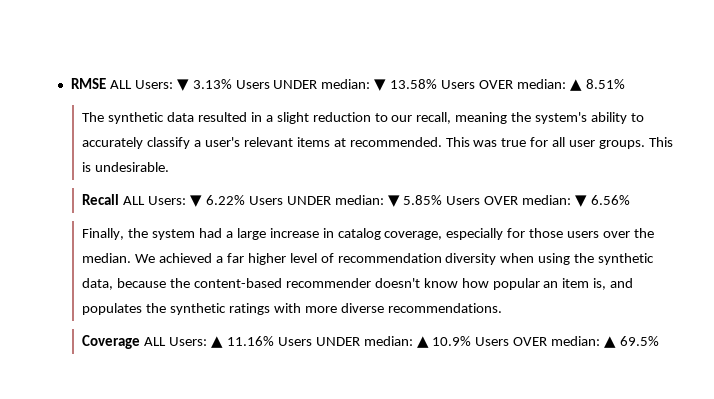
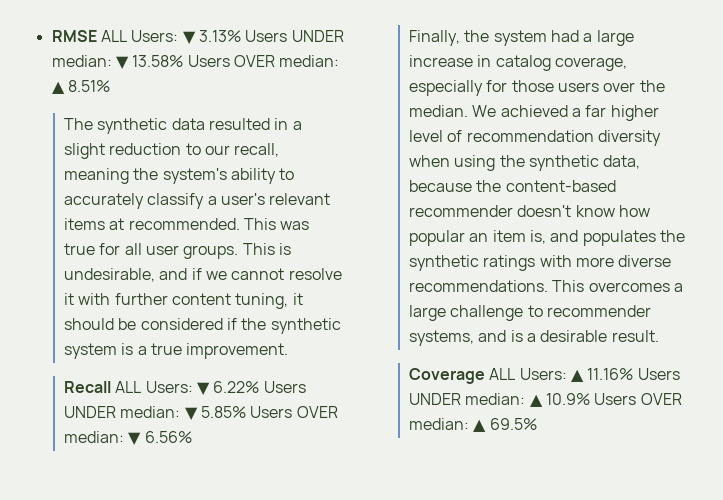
[95,162,170,172] undesirable. -> [64,268,342,282] [64,293,303,309] [64,318,341,334] [64,343,289,359] undesirable, and if we cannot resolve it with further content tuning, it should be considered if the synthetic system is a true improvement.
(502, 308) none -> [552,280,684,292] [409,305,652,321] [409,330,659,346] This overcomes a large challenge to recommender systems, and is a desirable result.

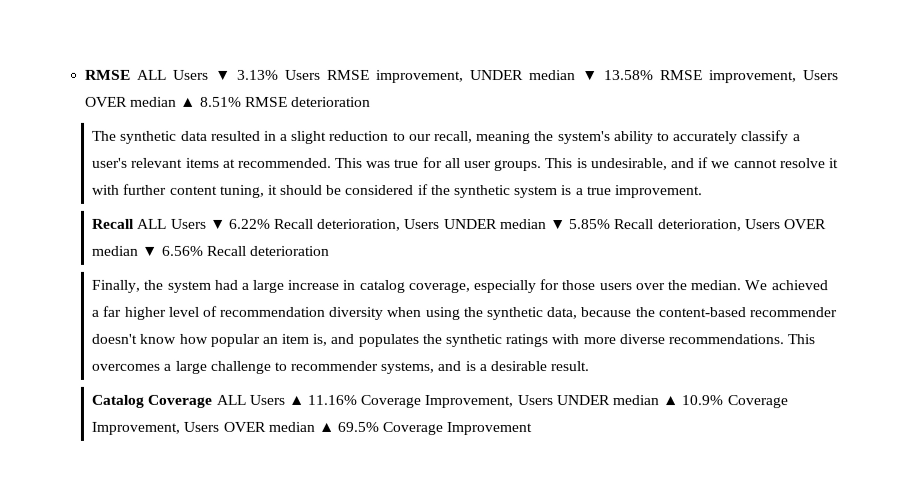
[131,30,179,42] Users: -> [173,69,210,80] Users
[291,30,344,42] [51,55,340,69] UNDER median: ▼ 13.58% Users OVER median: -> [327,69,840,84] [85,96,178,107] RMSE improvement, UNDER median ▼ 13.58% RMSE improvement, Users OVER median
(110, 86) none -> [244,96,371,107] RMSE deterioration
[145,381,193,393] Users: -> [170,218,207,229] Users
[263,381,306,393] [64,406,181,418] Users UNDER median: -> [274,218,547,231] Recall deterioration, Users UNDER median
[250,406,338,418] [64,431,125,443] Users OVER median: -> [614,219,827,232] [91,245,140,256] Recall deterioration, Users OVER median
(192, 437) none -> [205,245,330,256] Recall deterioration
(659, 336) none -> [91,394,145,408] Catalog
[519,368,567,380] Users: -> [248,394,285,405] Users
[637,368,680,380] [409,393,526,405] Users UNDER median: -> [360,394,660,409] Coverage Improvement, Users UNDER median
[594,393,682,405] [409,418,470,430] Users OVER median: -> [726,395,788,409] [91,421,315,435] Coverage Improvement, Users OVER median
(537, 424) none -> [382,421,533,436] Coverage Improvement

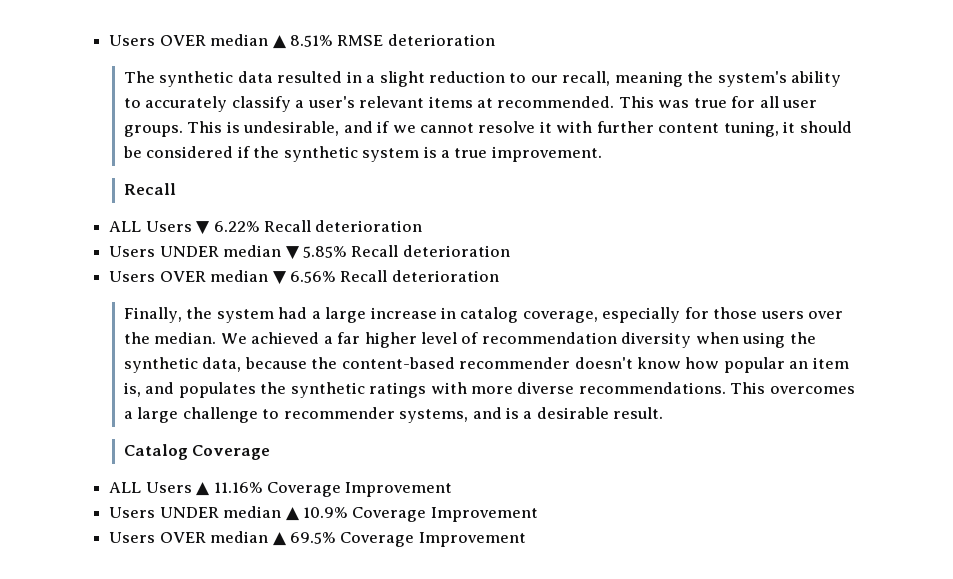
[85,69,798,84] RMSE ALL Users ▼ 3.13% Users RMSE improvement, UNDER median ▼ 13.58% RMSE improvement, -> (109, 40) none
(136, 223) none -> (176, 189) //
[317,218,402,231] deterioration, -> [315,220,423,232] deterioration //
[657,219,742,232] deterioration, -> [402,245,510,257] deterioration //
(213, 401) none -> (271, 452) //
[424,394,514,409] Improvement, -> [345,482,453,497] Improvement //
[91,421,181,435] Improvement, -> [430,507,538,522] Improvement //

